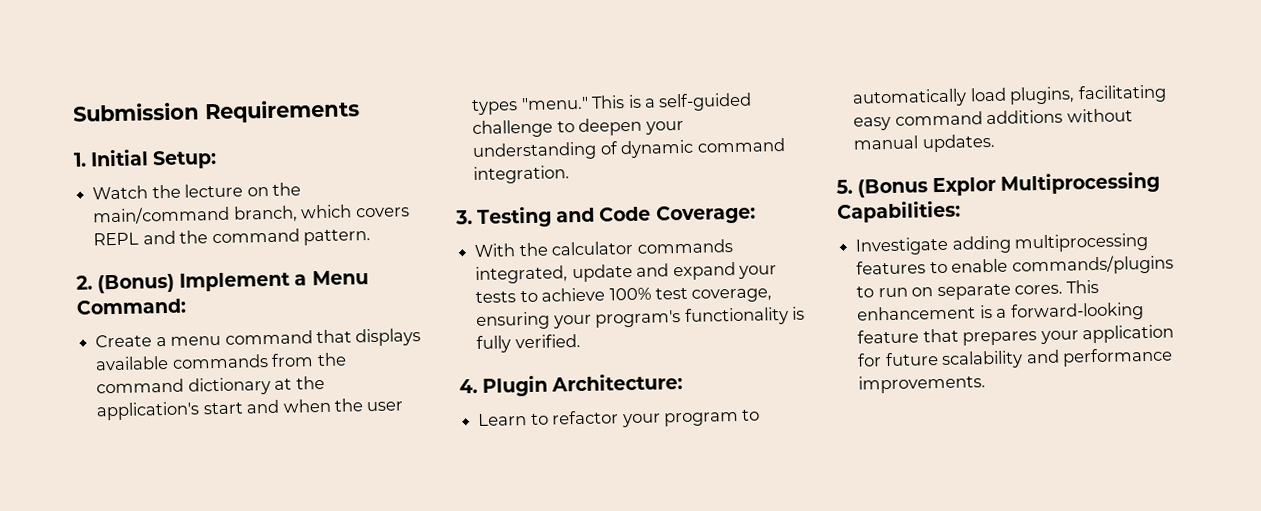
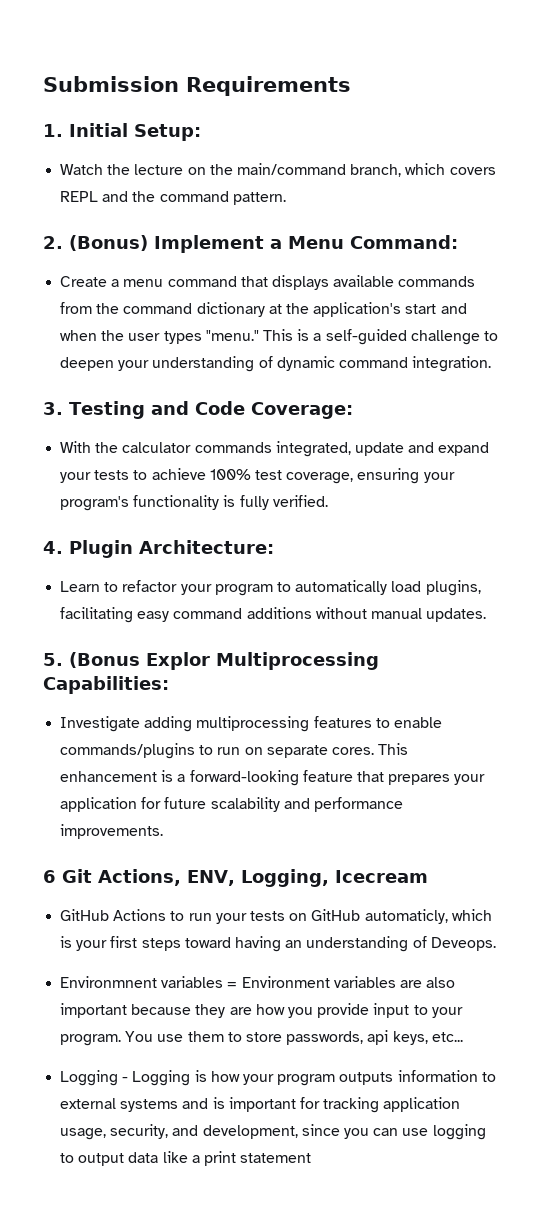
(987, 384) none -> [43,869,428,887] [60,909,492,924] [60,936,496,952] [60,976,456,988] [60,1003,463,1018] [60,1030,463,1046] [60,1070,496,1086] [60,1097,461,1113] [60,1124,486,1140] [60,1151,312,1166] // 6 Git Actions, ENV, Logging, Icecream // GitHub Actions to run your tests on GitHub automaticly, which is your first steps toward having an understanding of Deveops. // Environmnent variables = Environment variables are also important because they are how you provide input to your program. You use them to store passwords, api keys, etc... // Logging - Logging is how your program outputs information to external systems and is important for tracking application usage, security, and development, since you can use logging to output data like a print statement

